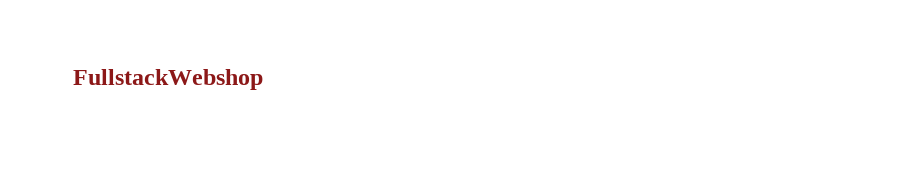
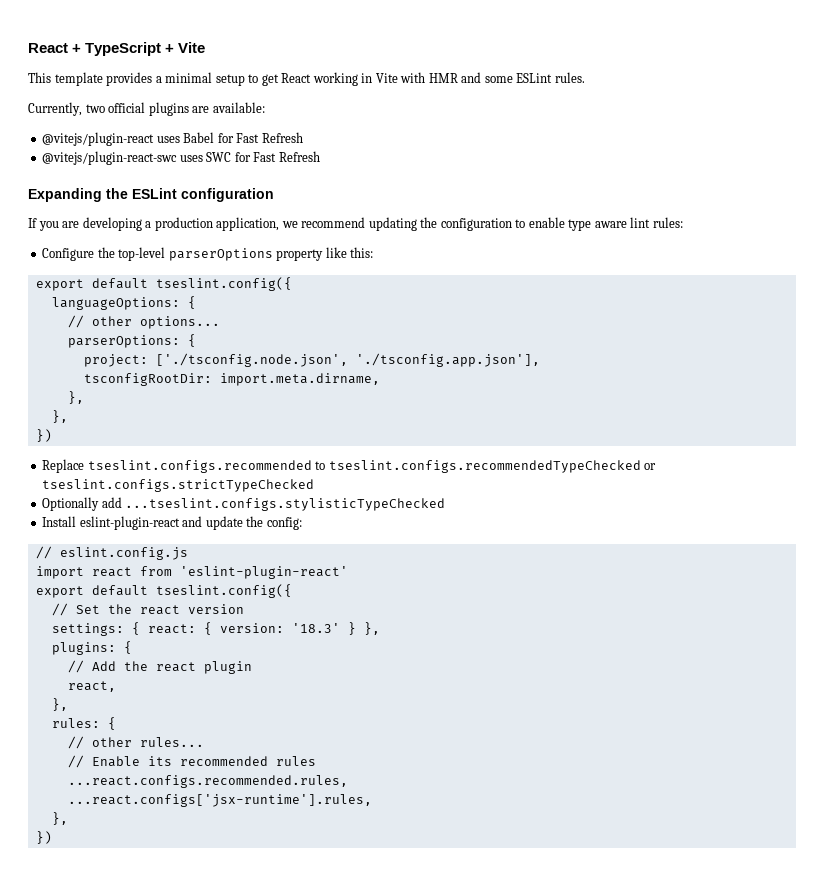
[73,69,263,90] FullstackWebshop -> [28,42,206,56] [28,72,585,86] [28,102,265,116] [42,132,303,146] [42,151,320,165] [28,188,274,202] [28,217,683,231] [42,247,374,261] [35,277,292,291] [51,296,196,310] [67,315,220,329] [67,334,196,348] [83,353,540,367] [83,373,380,386] [67,391,84,404] [51,410,68,423] [35,429,52,442] [42,459,657,473] [42,479,315,492] [42,497,446,511] [42,516,302,530] [35,546,188,560] [35,566,348,579] [35,584,292,598] [51,603,244,616] [51,622,380,636] [51,641,132,655] [67,660,252,674] [67,681,116,692] [51,698,68,711] [51,717,116,730] [67,736,204,749] [67,755,316,768] [67,775,348,788] [67,794,372,807] [51,812,68,825] [35,831,52,844] React + TypeScript + Vite // This template provides a minimal setup to get React working in Vite with HMR and some ESLint rules. // Currently, two official plugins are available: // @vitejs/plugin-react uses Babel for Fast Refresh // @vitejs/plugin-react-swc uses SWC for Fast Refresh // Expanding the ESLint configuration // If you are developing a production application, we recommend updating the configuration to enable type aware lint rules: // Configure the top-level parserOptions property like this: // export default tseslint.config({ // languageOptions: { // // other options... // parserOptions: { // project: ['./tsconfig.node.json', './tsconfig.app.json'], // tsconfigRootDir: import.meta.dirname, // }, // }, // }) // Replace tseslint.configs.recommended to tseslint.configs.recommendedTypeChecked or tseslint.configs.strictTypeChecked // Optionally add ...tseslint.configs.stylisticTypeChecked // Install eslint-plugin-react and update the config: // // eslint.config.js // import react from 'eslint-plugin-react' // export default tseslint.config({ // // Set the react version // settings: { react: { version: '18.3' } }, // plugins: { // // Add the react plugin // react, // }, // rules: { // // other rules... // // Enable its recommended rules // ...react.configs.recommended.rules, // ...react.configs['jsx-runtime'].rules, // }, // })

